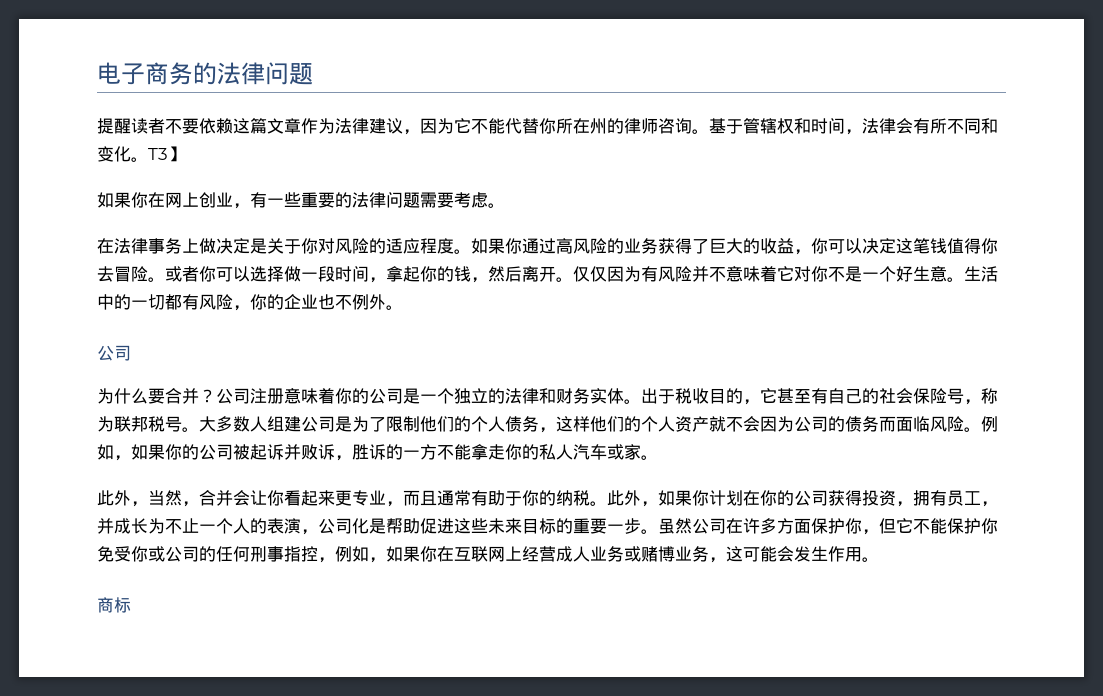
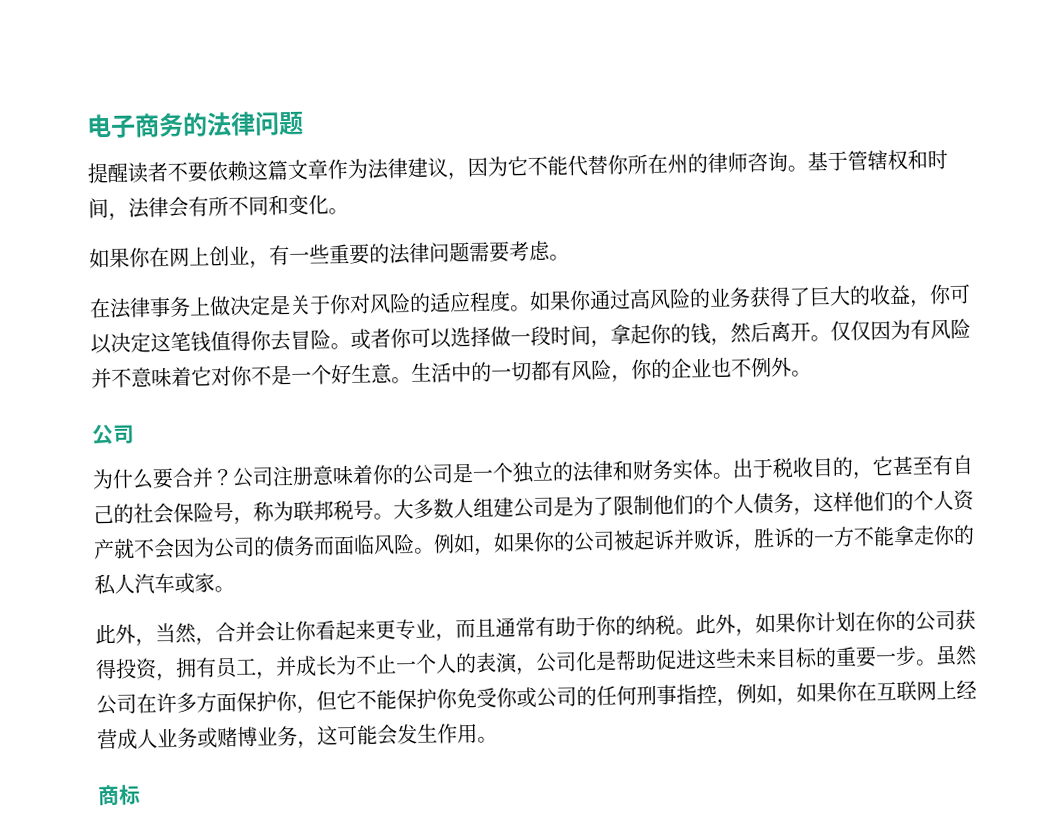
[148,146,185,162] T3】 -> (349, 211) none

